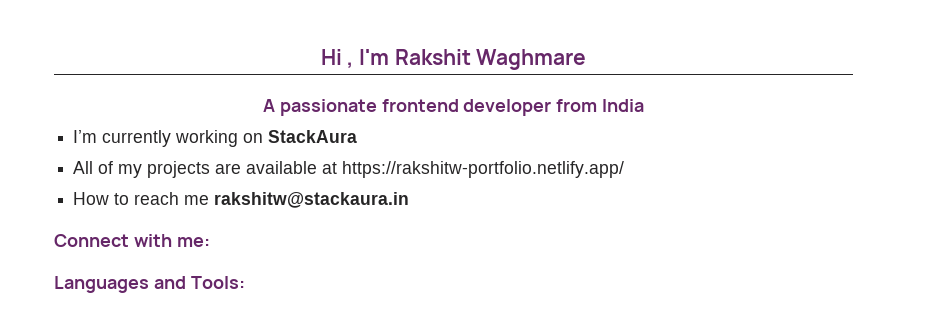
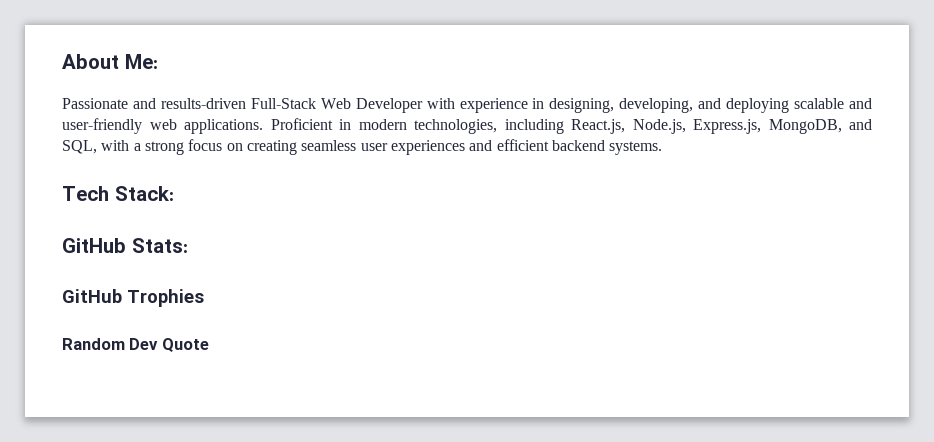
[320,49,587,70] [262,99,645,116] [73,130,358,147] [73,161,625,178] [73,192,410,208] [54,234,210,247] [54,276,245,293] Hi , I'm Rakshit Waghmare // A passionate frontend developer from India // I’m currently working on StackAura // All of my projects are available at https://rakshitw-portfolio.netlify.app/ // How to reach me rakshitw@stackaura.in // Connect with me: // Languages and Tools: -> [62,54,158,69] [62,98,873,113] [62,118,872,134] [62,139,663,155] [62,186,174,201] [62,238,188,253] [62,289,204,307] [62,338,209,352] About Me: // Passionate and results-driven Full-Stack Web Developer with experience in designing, developing, and deploying scalable and user-friendly web applications. Proficient in modern technologies, including React.js, Node.js, Express.js, MongoDB, and SQL, with a strong focus on creating seamless user experiences and efficient backend systems. // Tech Stack: // GitHub Stats: // GitHub Trophies // Random Dev Quote

